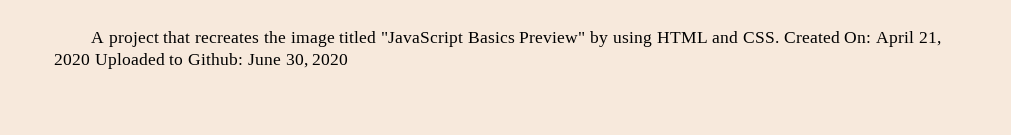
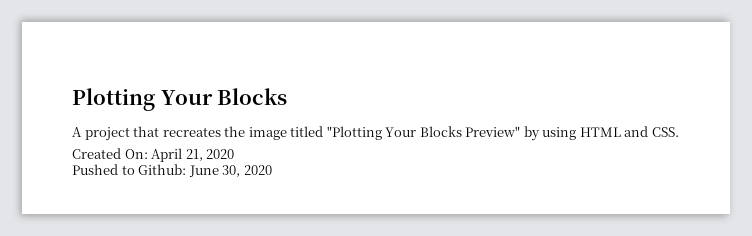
(90, 37) none -> [72,88,288,111] Plotting Your Blocks //
[380,32,515,47] "JavaScript Basics -> [326,126,462,140] "Plotting Your Blocks
(780, 37) none -> (679, 132) //
[94,53,165,69] Uploaded -> [72,164,118,175] // Pushed

